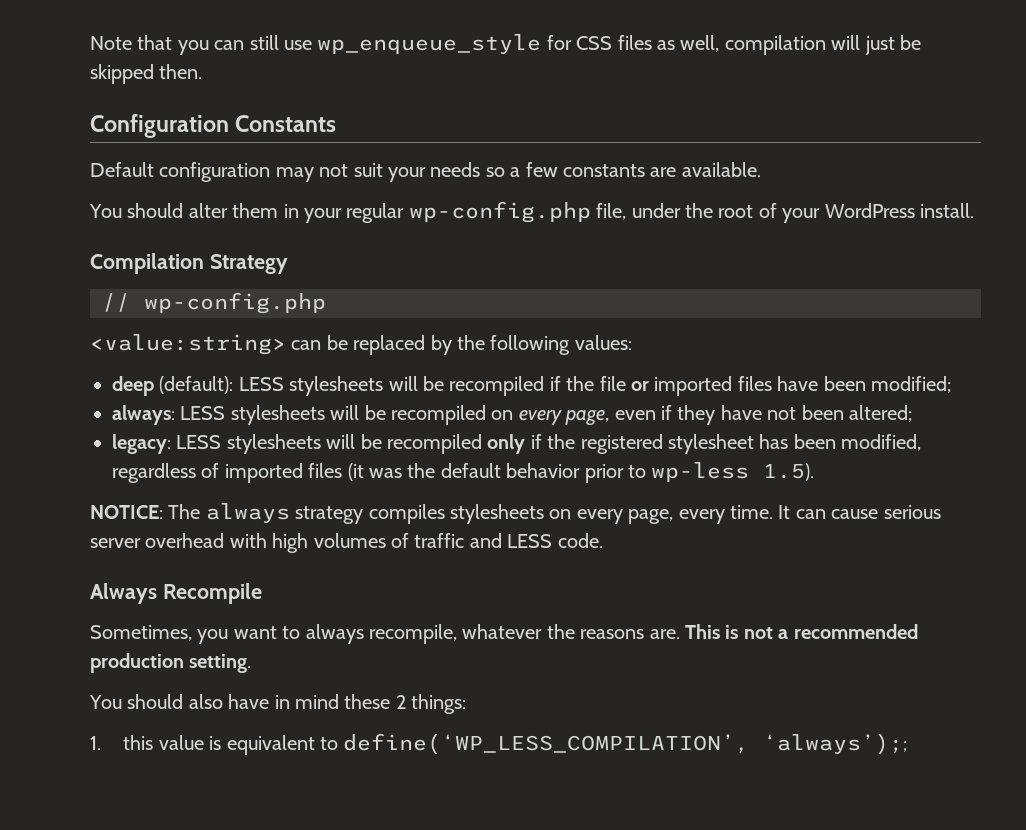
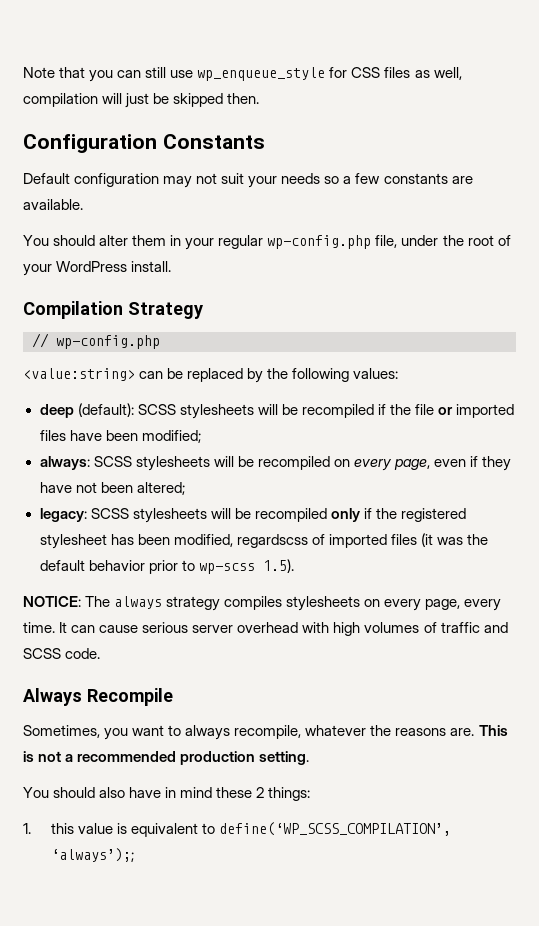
[238,377,284,391] LESS -> [137,404,176,415] SCSS
[180,406,226,420] LESS -> [93,456,132,467] SCSS
[176,435,222,449] LESS -> [90,508,129,519] SCSS
[112,463,196,483] regardless -> [236,534,308,548] regardscss
[651,462,750,482] wp-less -> [198,563,255,574] wp-scss
[507,534,553,548] LESS -> [23,648,61,659] SCSS
[343,733,750,755] define(‘WP_LESS_COMPILATION’, -> [218,822,451,836] define(‘WP_SCSS_COMPILATION’,

